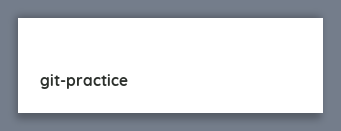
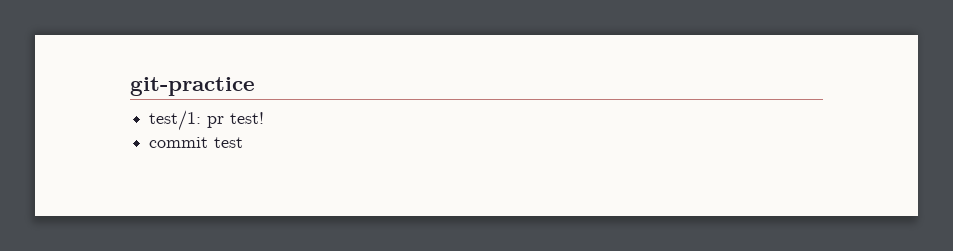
(128, 81) none -> [149,110,265,131] [149,137,244,148] // test/1: pr test! // commit test

